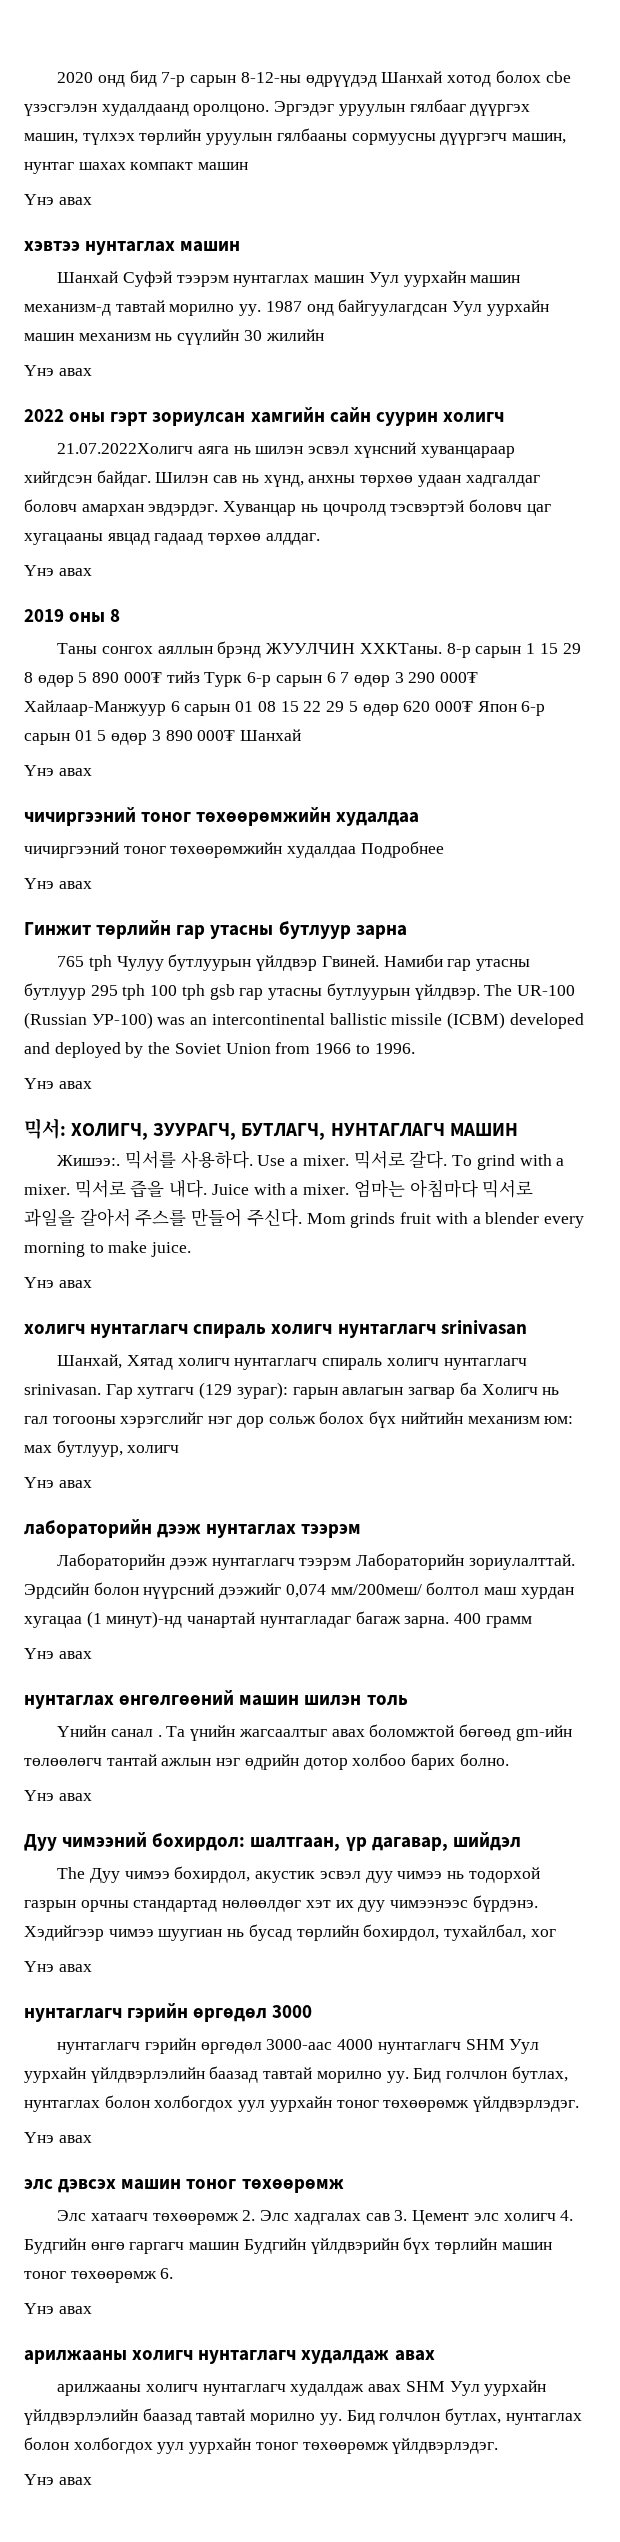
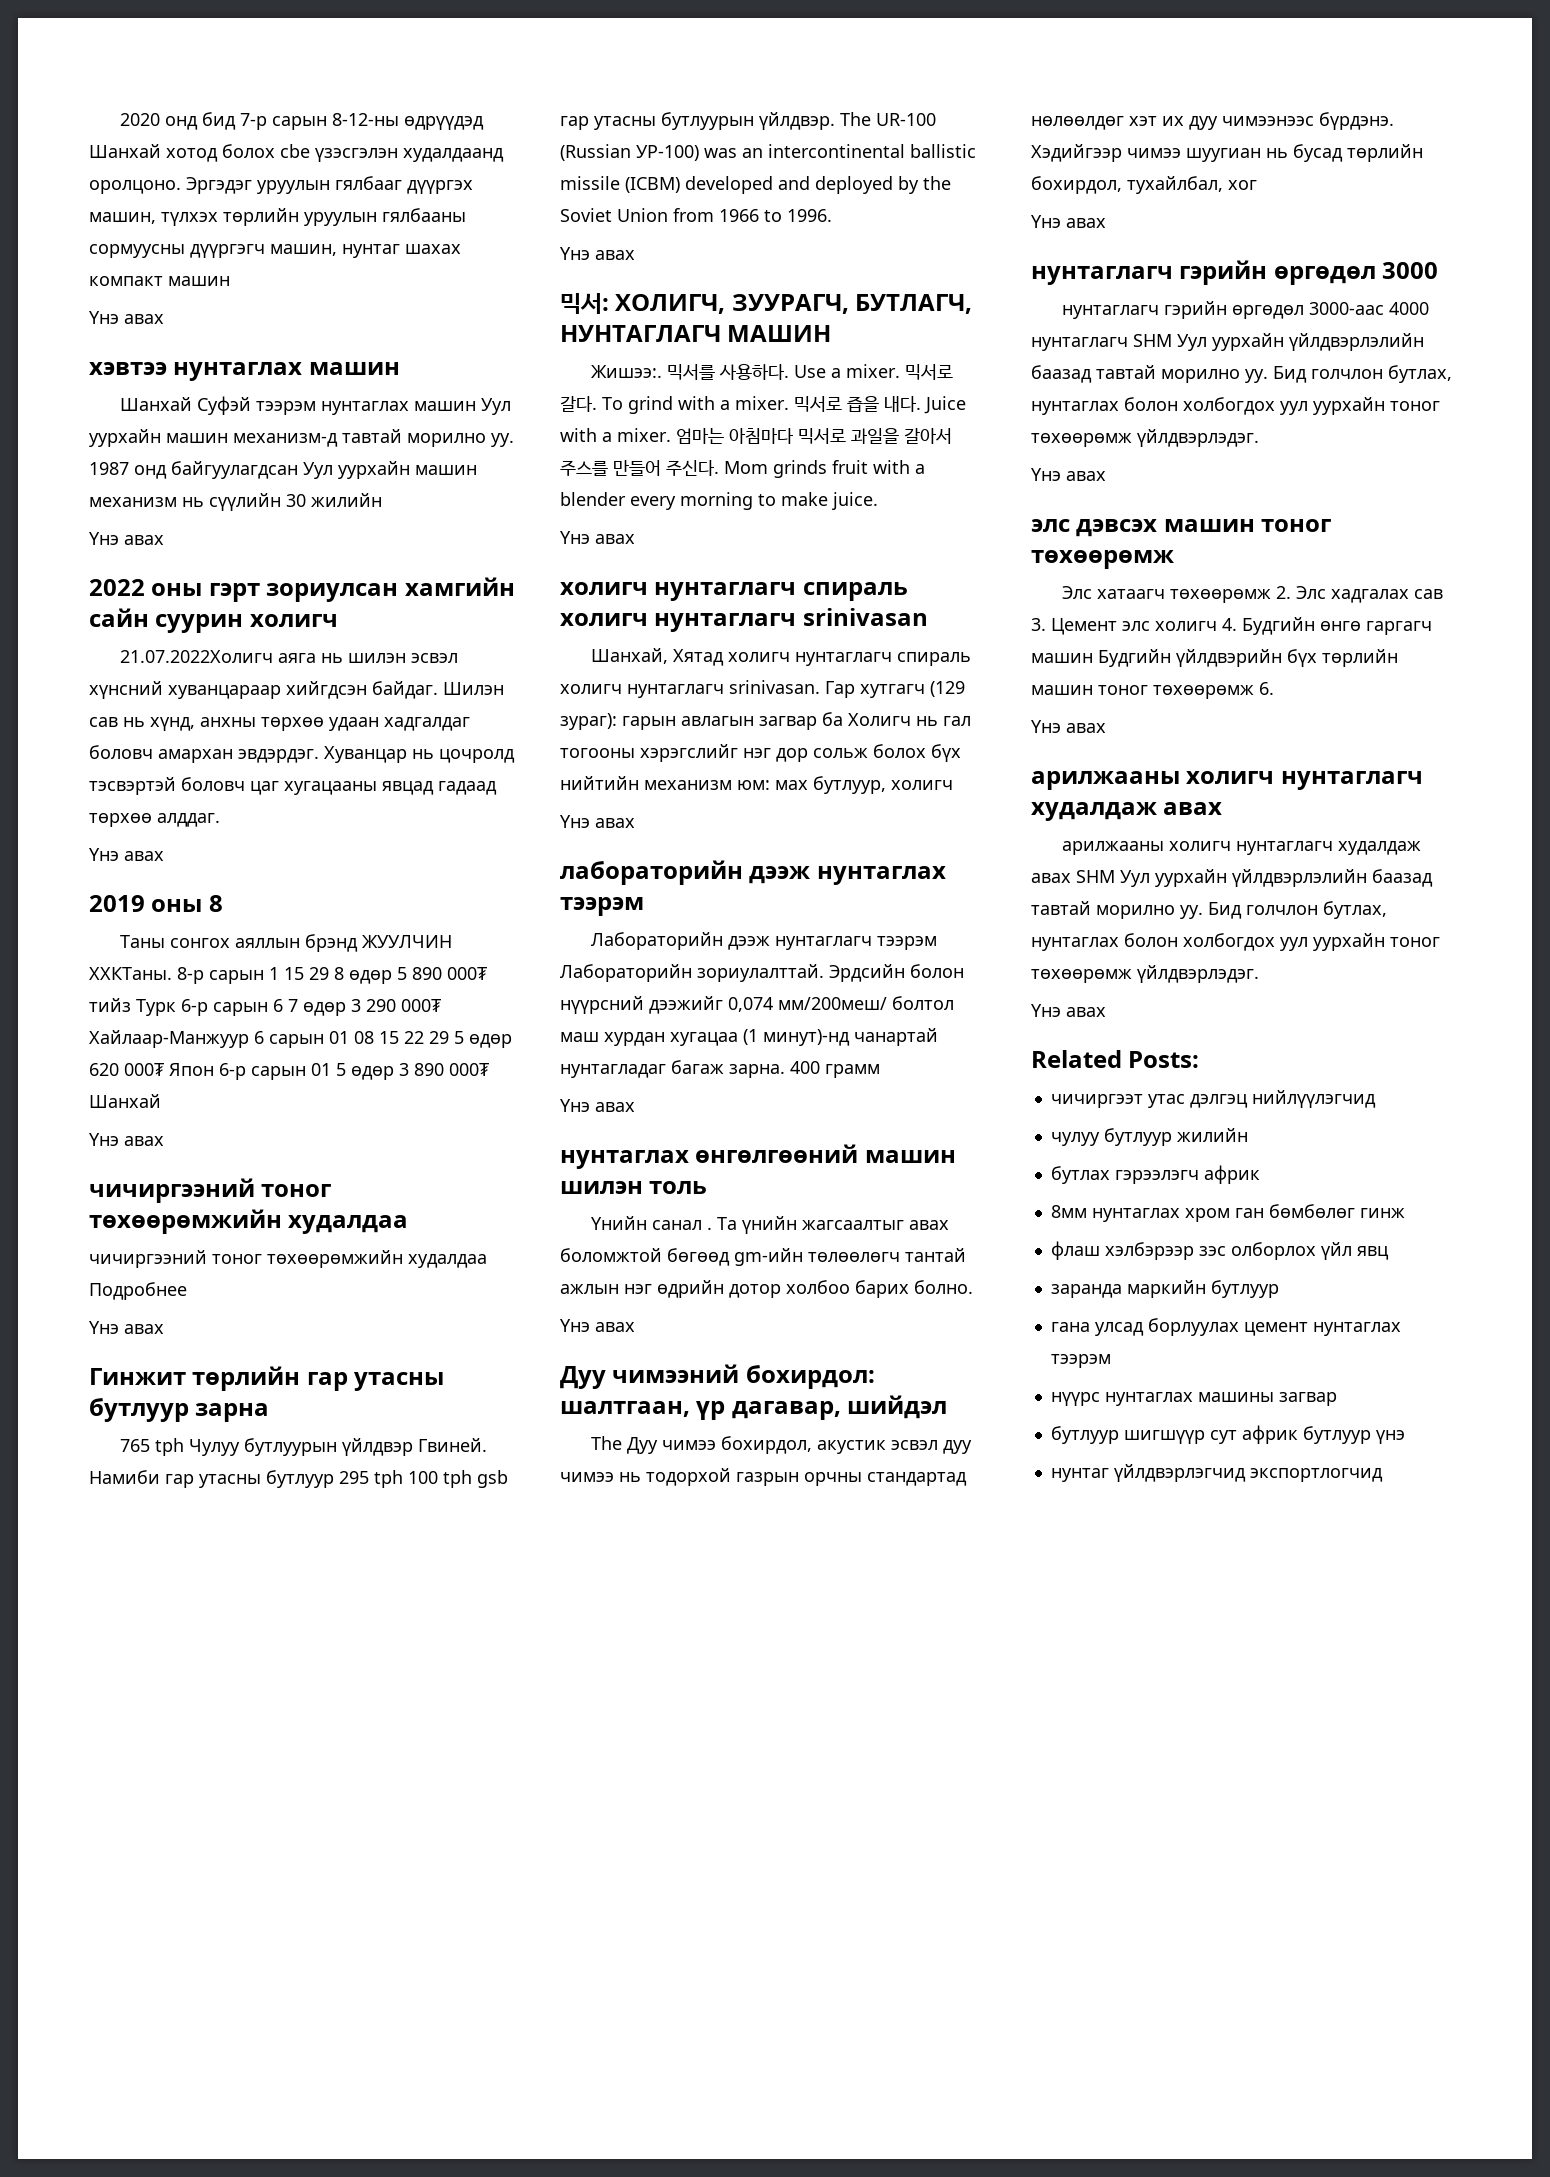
(92, 2481) none -> [1031,1050,1200,1068] [1050,1090,1376,1108] [1050,1128,1248,1146] [1050,1165,1260,1184] [1050,1204,1405,1222] [1050,1241,1389,1260] [1050,1280,1279,1298] [1050,1318,1401,1336] [1050,1354,1111,1368] [1050,1392,1337,1406] [1050,1425,1405,1444] [1050,1464,1383,1482] // Related Posts: // чичиргээт утас дэлгэц нийлүүлэгчид // чулуу бутлуур жилийн // бутлах гэрээлэгч африк // 8мм нунтаглах хром ган бөмбөлөг гинж // флаш хэлбэрээр зэс олборлох үйл явц // заранда маркийн бутлуур // гана улсад борлуулах цемент нунтаглах тээрэм // нүүрс нунтаглах машины загвар // бутлуур шигшүүр сут африк бутлуур үнэ // нунтаг үйлдвэрлэгчид экспортлогчид

